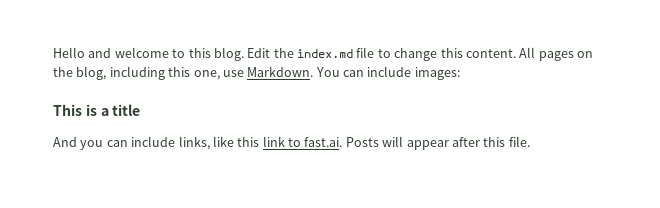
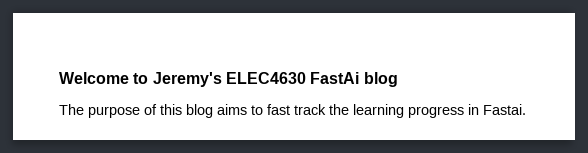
[53,47,593,61] [53,66,460,80] [53,104,141,116] [53,136,530,150] Hello and welcome to this blog. Edit the index.md file to change this content. All pages on the blog, including this one, use Markdown. You can include images: // This is a title // And you can include links, like this link to fast.ai. Posts will appear after this file. -> [59,72,398,87] [59,104,526,118] Welcome to Jeremy's ELEC4630 FastAi blog // The purpose of this blog aims to fast track the learning progress in Fastai.

